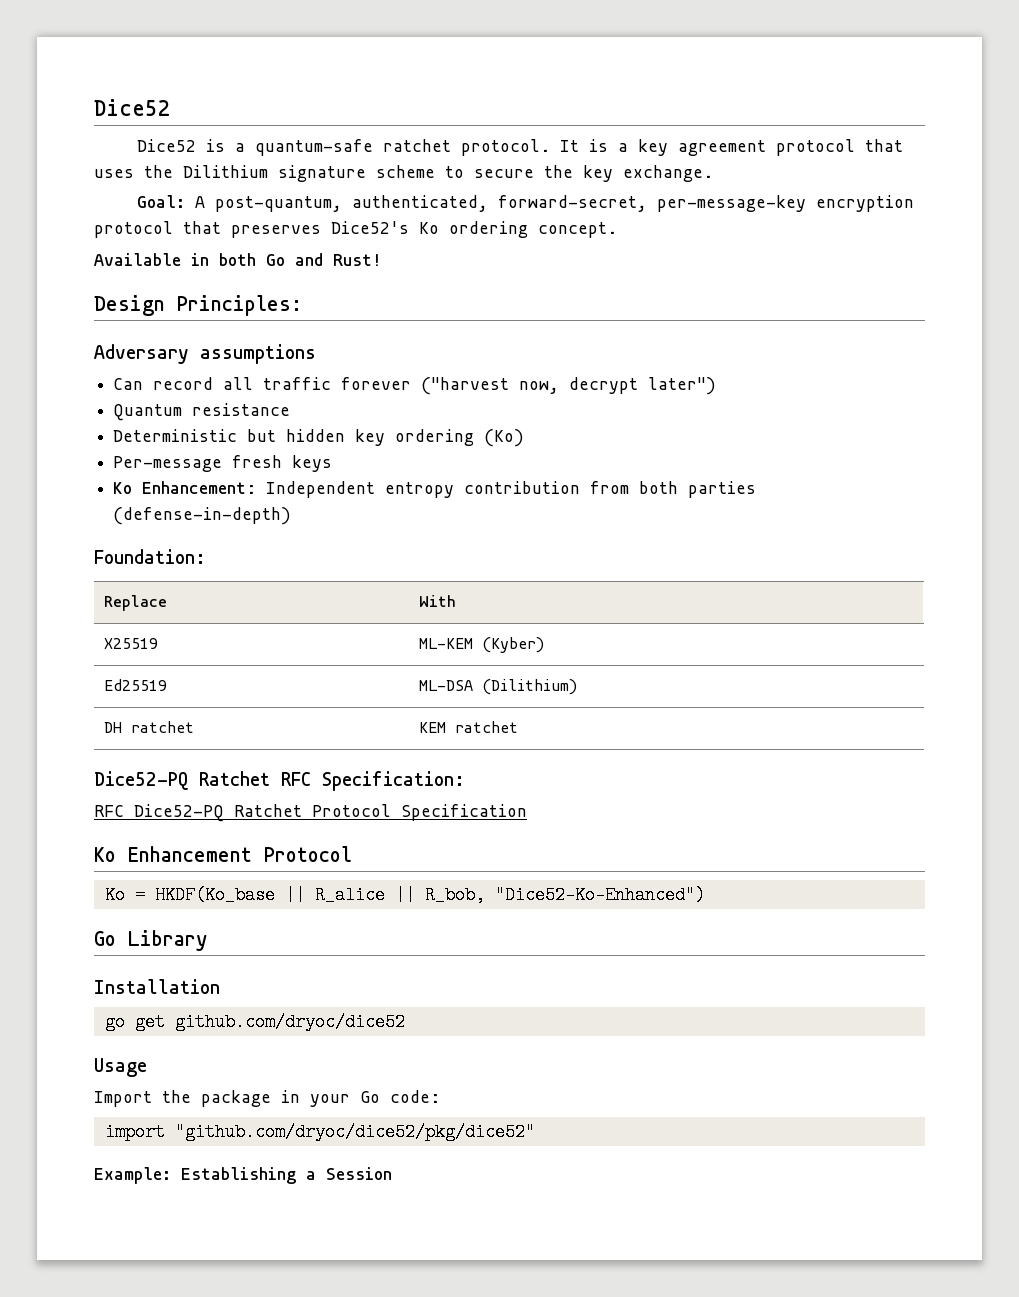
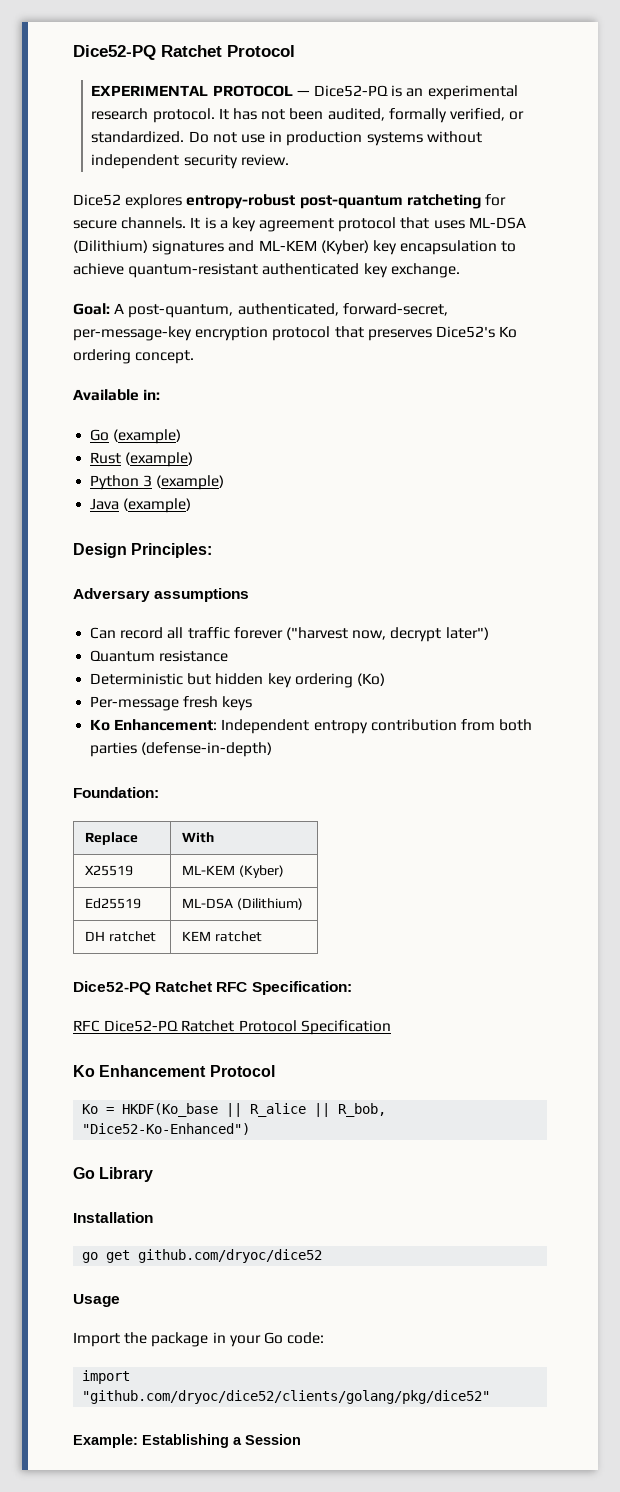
[94,99,169,116] [136,139,550,156] Dice52 // Dice52 is a quantum-safe ratchet protocol. -> [73,45,295,60] [91,85,518,100] [91,108,525,123] [91,131,482,146] [91,154,289,169] [73,194,506,209] [73,217,187,229] Dice52-PQ Ratchet Protocol // EXPERIMENTAL PROTOCOL — Dice52-PQ is an experimental research protocol. It has not been audited, formally verified, or standardized. Do not use in production systems without independent security review. // Dice52 explores entropy-robust post-quantum ratcheting for secure channels.
[144,165,573,182] the Dilithium signature scheme to secure the -> [468,217,526,229] [73,240,517,255] [73,263,360,278] ML-DSA (Dilithium) signatures and ML-KEM (Kyber) key encapsulation to achieve quantum-resistant authenticated
[191,253,382,266] in both Go and Rust! -> [143,389,161,400] [90,429,182,444] [90,452,194,467] [90,475,225,490] [90,498,192,513] in: // Go (example) // Rust (example) // Python 3 (example) // Java (example)
[174,1123,535,1141] "github.com/dryoc/dice52/pkg/dice52" -> [82,1390,491,1404] "github.com/dryoc/dice52/clients/golang/pkg/dice52"

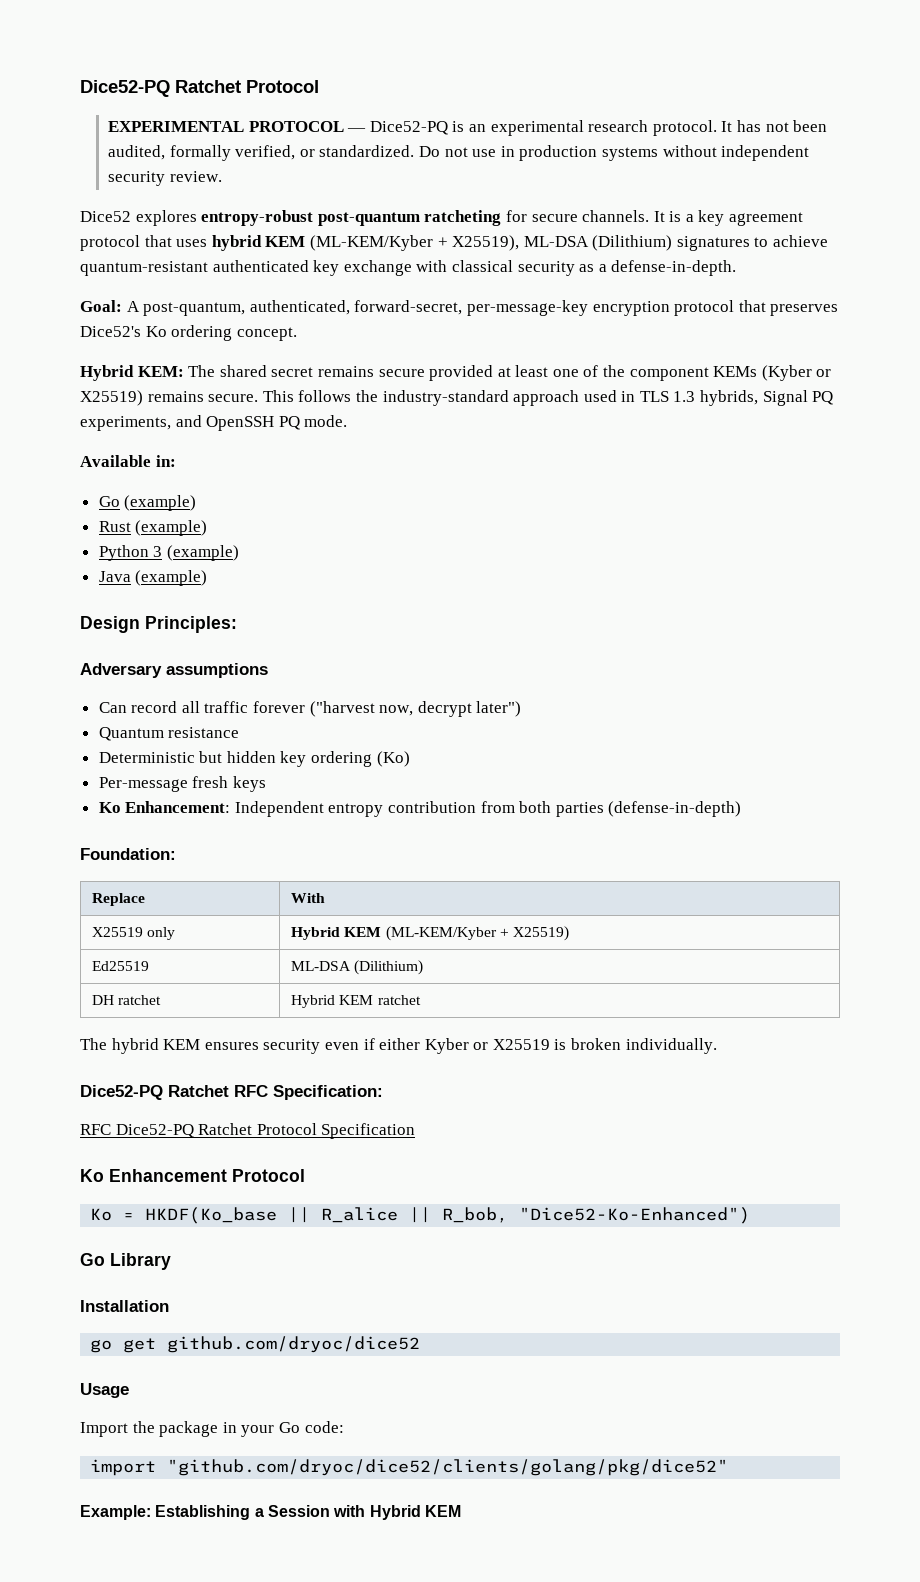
[468,217,526,229] [73,240,498,255] ML-DSA (Dilithium) signatures and ML-KEM (Kyber) key encapsulation -> [211,235,750,251] hybrid KEM (ML-KEM/Kyber + X25519), ML-DSA (Dilithium) signatures
[390,263,460,278] exchange. -> [343,260,737,276] exchange with classical security as a defense-in-depth.
(195, 357) none -> [80,365,832,381] [80,390,834,406] [80,415,348,431] // Hybrid KEM: The shared secret remains secure provided at least one of the component KEMs (Kyber or X25519) remains secure. This follows the industry-standard approach used in TLS 1.3 hybrids, Signal PQ experiments, and OpenSSH PQ mode.
[182,865,285,878] | ML-KEM (Kyber) -> [147,927,176,940] [291,926,569,941] only | Hybrid KEM (ML-KEM/Kyber + X25519)
(157, 936) none -> [291,995,336,1008] Hybrid
(263, 936) none -> [80,1038,717,1054] // The hybrid KEM ensures security even if either Kyber or X25519 is broken individually.
(301, 1439) none -> [333,1505,461,1520] with Hybrid KEM

